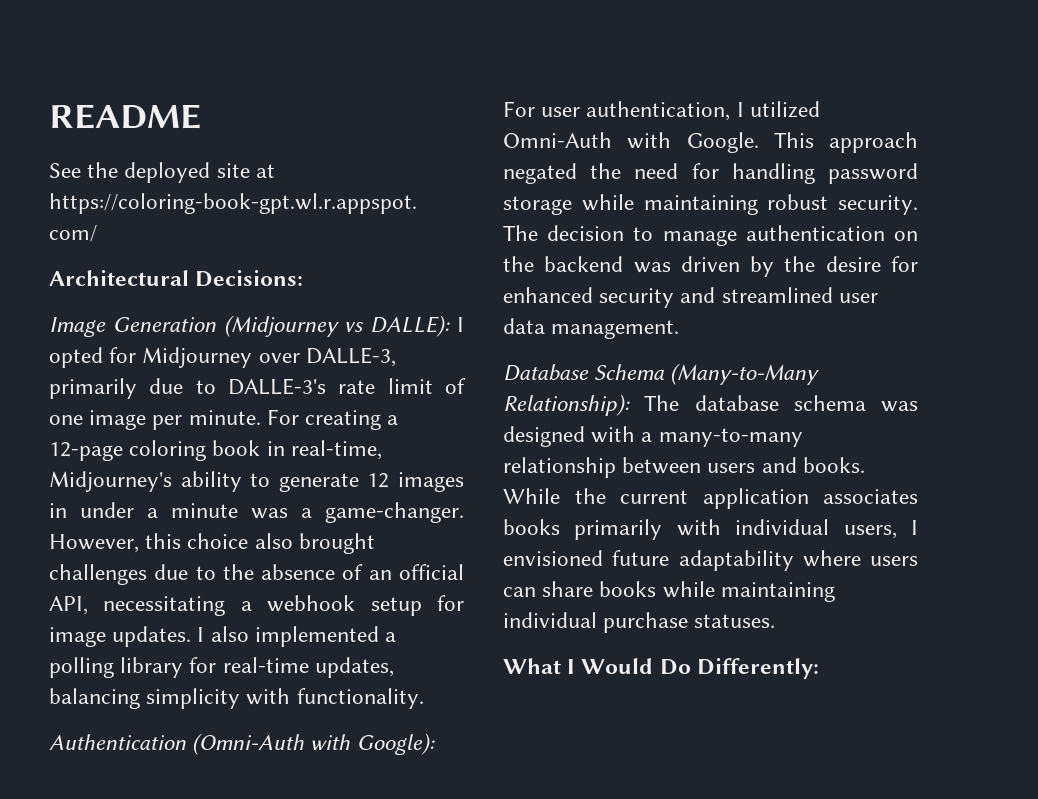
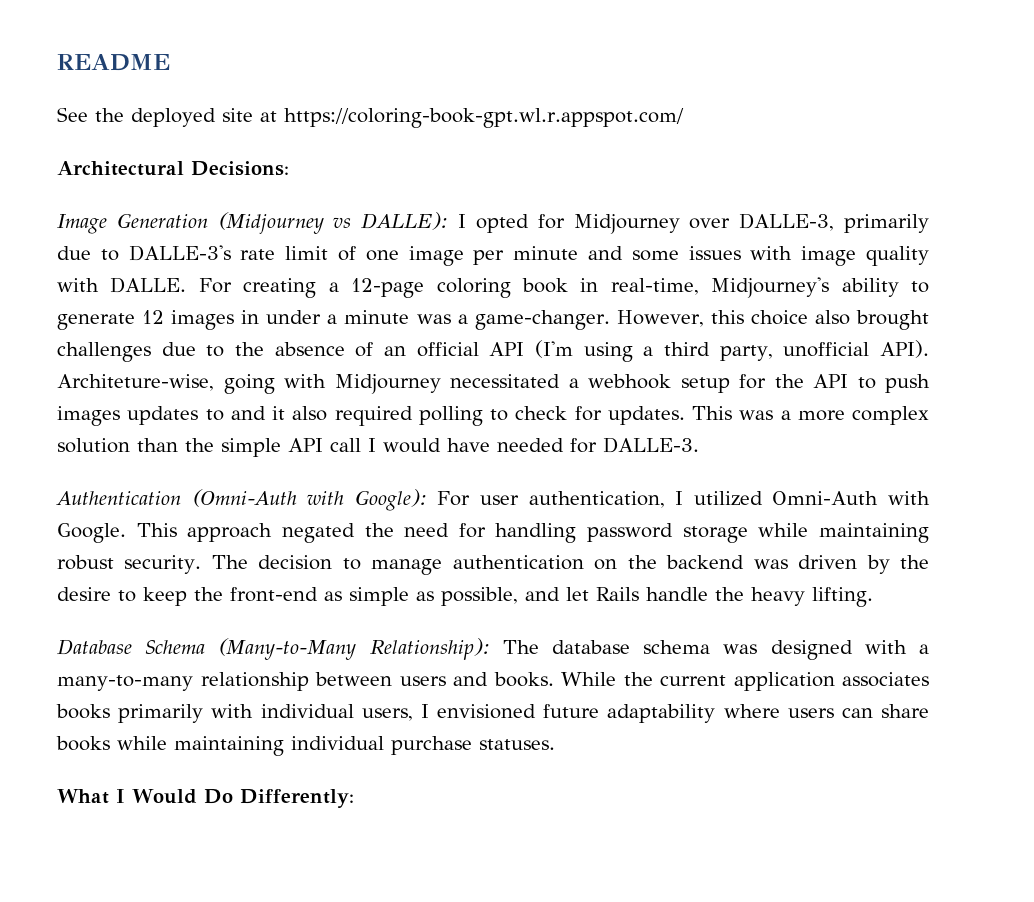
[188,410,261,425] minute. -> [513,246,929,266] [57,277,187,293] minute and some issues with image quality with DALLE.
[49,595,464,616] [49,626,397,647] [49,657,394,678] [49,688,424,709] API, necessitating a webhook setup for image updates. I also implemented a polling library for real-time updates, balancing simplicity with functionality. -> [489,340,930,362] [57,374,930,394] [57,406,929,426] [57,437,699,457] API (I'm using a third party, unofficial API). Architeture-wise, going with Midjourney necessitated a webhook setup for the API to push images updates to and it also required polling to check for updates. This was a more complex solution than the simple API call I would have needed for DALLE-3.
[891,256,918,272] [503,287,878,308] [503,318,680,339] for enhanced security and streamlined user data management. -> [118,587,873,607] to keep the front-end as simple as possible, and let Rails handle the heavy lifting.

